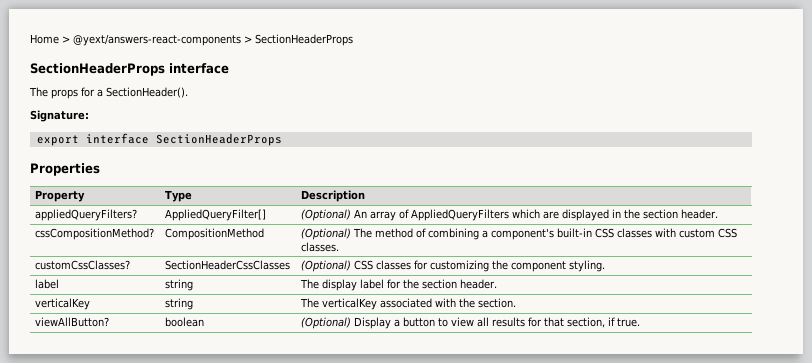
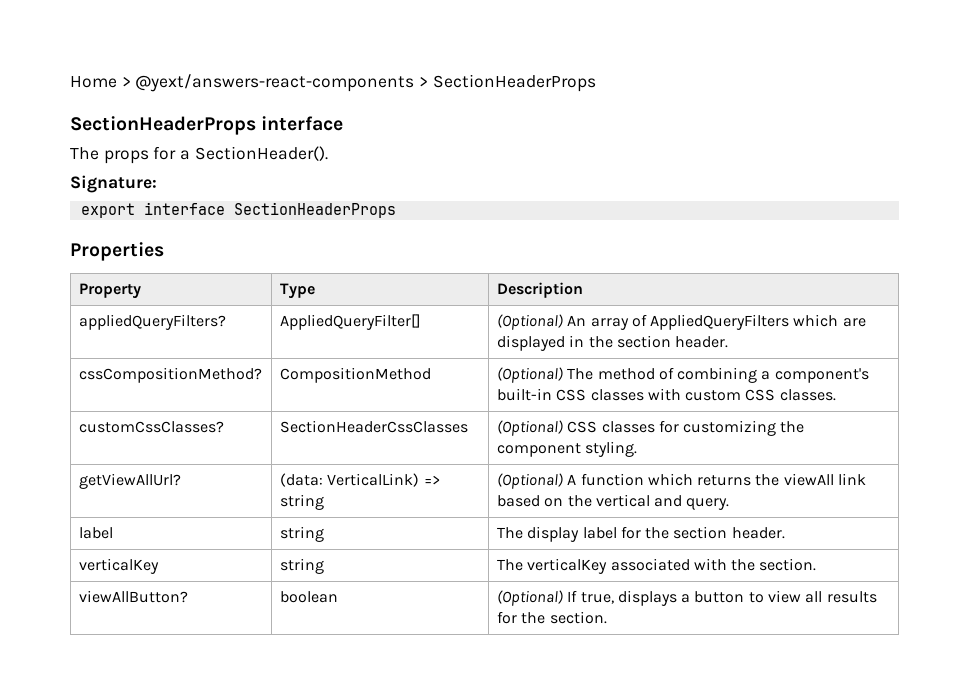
(606, 266) none -> [78,473,181,489] [279,473,440,487] [279,494,324,510] [496,473,867,489] [496,494,730,510] // getViewAllUrl? | (data: VerticalLink) => string | (Optional) A function which returns the viewAll link based on the vertical and query.
[354,317,392,329] Display -> [567,590,677,606] If true, displays
[544,317,641,328] that section, if true. -> [521,611,607,624] the section.

